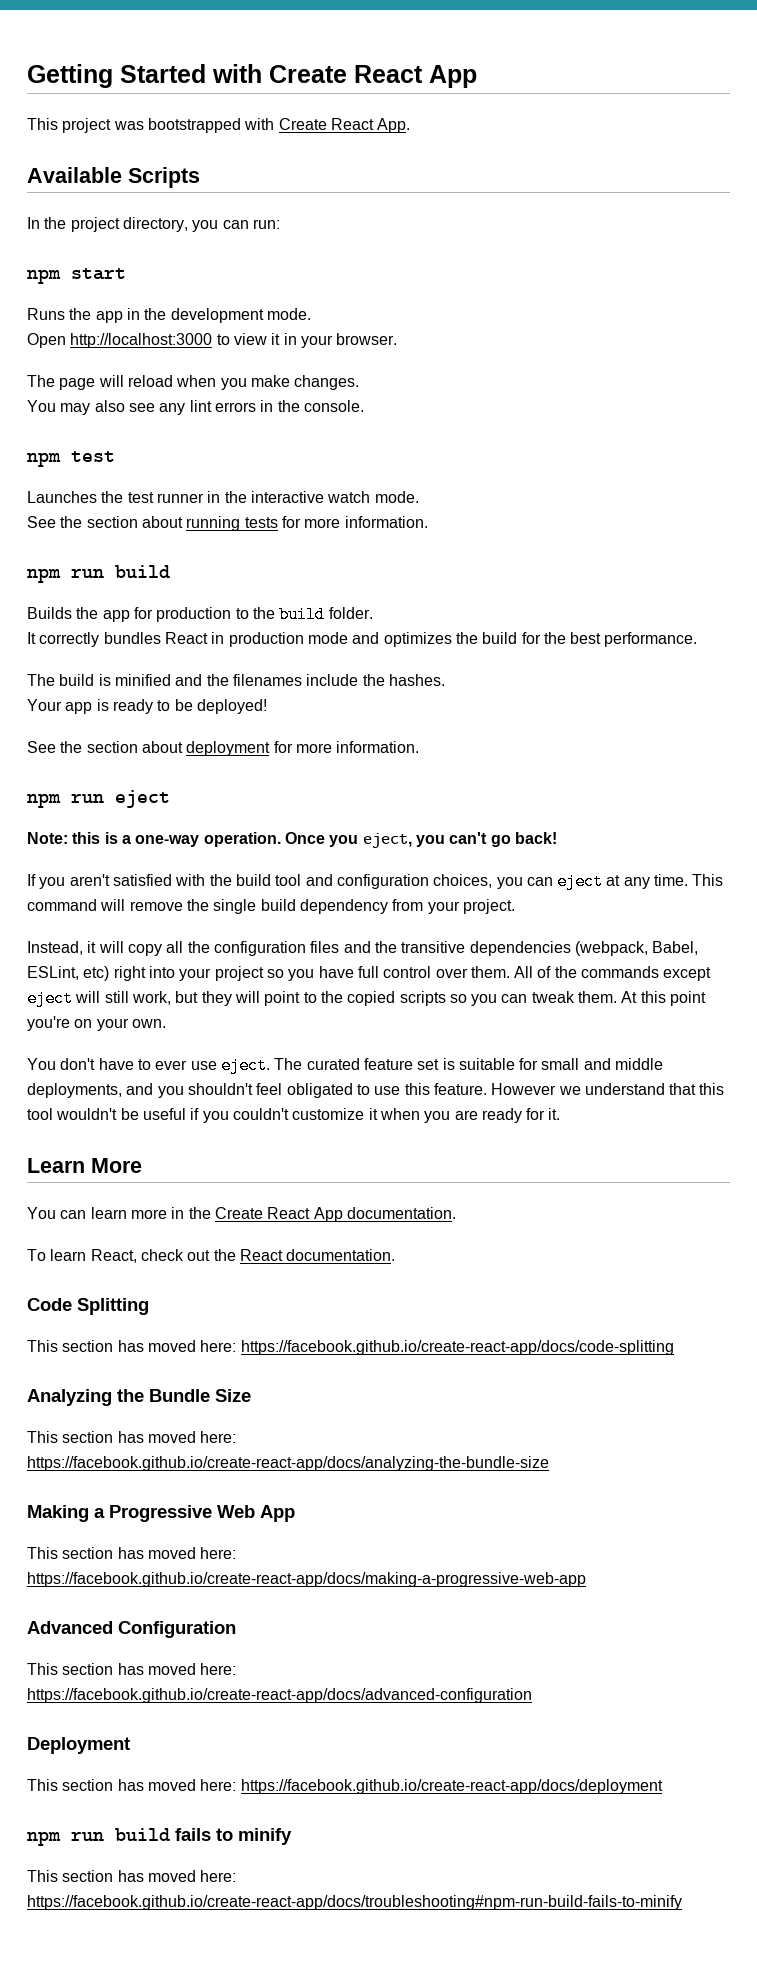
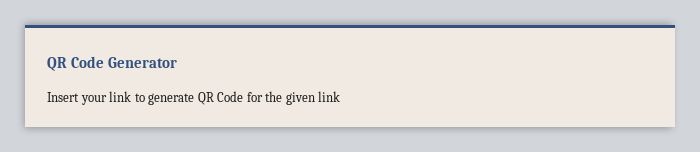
[27,64,477,88] [27,118,411,133] [27,167,200,188] [27,217,280,232] [27,268,126,284] [27,308,311,323] [27,333,398,348] [27,375,360,390] [27,400,364,415] [27,451,115,467] [27,491,419,503] [27,516,428,531] [27,565,170,583] [27,606,373,623] [27,632,698,647] [27,674,445,686] [27,699,267,714] [27,741,420,756] [27,790,170,808] [27,832,557,848] [27,873,724,890] [27,899,515,914] [27,941,699,956] [27,966,712,981] [27,990,707,1007] [27,1016,166,1031] [27,1057,664,1074] [27,1083,725,1098] [27,1108,561,1123] [27,1158,142,1173] [27,1207,456,1222] [27,1249,396,1263] [27,1298,149,1315] [27,1340,674,1355] [27,1389,251,1406] [27,1431,237,1443] [27,1456,549,1471] [27,1505,295,1522] [27,1547,237,1559] [27,1572,586,1587] [27,1621,236,1638] [27,1663,237,1675] [27,1688,532,1703] [27,1737,130,1754] [27,1779,663,1794] [27,1828,292,1846] [27,1870,237,1882] [27,1895,682,1910] Getting Started with Create React App // This project was bootstrapped with Create React App. // Available Scripts // In the project directory, you can run: // npm start // Runs the app in the development mode. // Open http://localhost:3000 to view it in your browser. // The page will reload when you make changes. // You may also see any lint errors in the console. // npm test // Launches the test runner in the interactive watch mode. // See the section about running tests for more information. // npm run build // Builds the app for production to the build folder. // It correctly bundles React in production mode and optimizes the build for the best performance. // The build is minified and the filenames include the hashes. // Your app is ready to be deployed! // See the section about deployment for more information. // npm run eject // Note: this is a one-way operation. Once you eject, you can't go back! // If you aren't satisfied with the build tool and configuration choices, you can eject at any time. This command will remove the single build dependency from your project. // Instead, it will copy all the configuration files and the transitive dependencies (webpack, Babel, ESLint, etc) right into your project so you have full control over them. All of the commands except eject will still work, but they will point to the copied scripts so you can tweak them. At this point you're on your own. // You don't have to ever use eject. The curated feature set is suitable for small and middle deployments, and you shouldn't feel obligated to use this feature. However we understand that this tool wouldn't be useful if you couldn't customize it when you are ready for it. // Learn More // You can learn more in the Create React App documentation. // To learn React, check out the React documentation. // Code Splitting // This section has moved here: https://facebook.github.io/create-react-app/docs/code-splitting // Analyzing the Bundle Size // This section has moved here: https://facebook.github.io/create-react-app/docs/analyzing-the-bundle-size // Making a Progressive Web App // This section has moved here: https://facebook.github.io/create-react-app/docs/making-a-progressive-web-app // Advanced Configuration // This section has moved here: https://facebook.github.io/create-react-app/docs/advanced-configuration // Deployment // This section has moved here: https://facebook.github.io/create-react-app/docs/deployment // npm run build fails to minify // This section has moved here: https://facebook.github.io/create-react-app/docs/troubleshooting#npm-run-build-fails-to-minify -> [47,56,178,71] [47,91,341,105] QR Code Generator // Insert your link to generate QR Code for the given link

